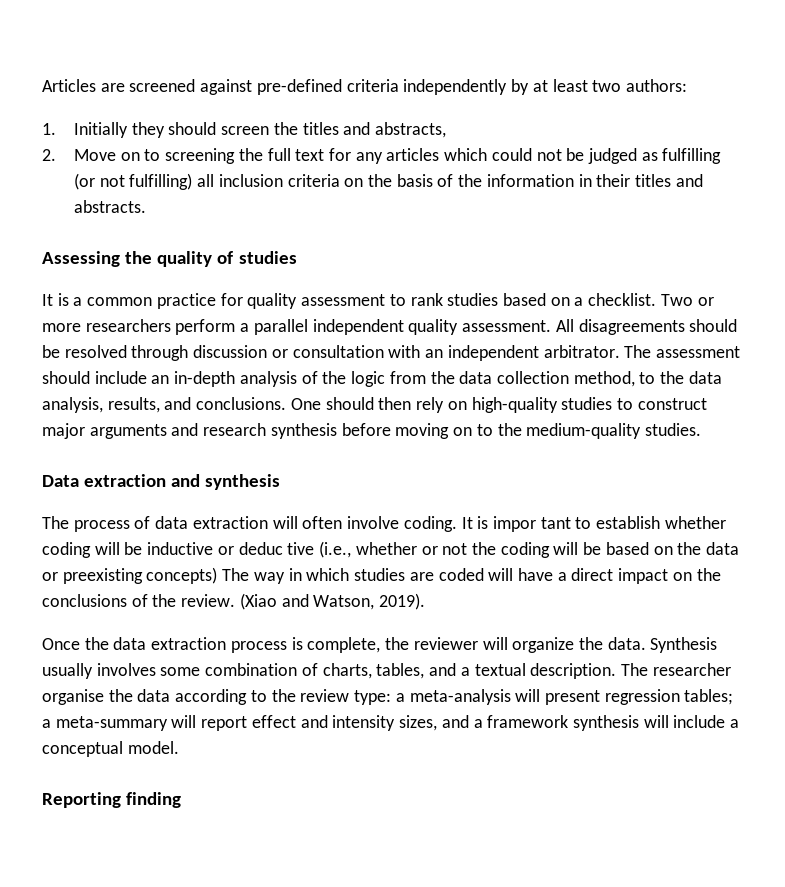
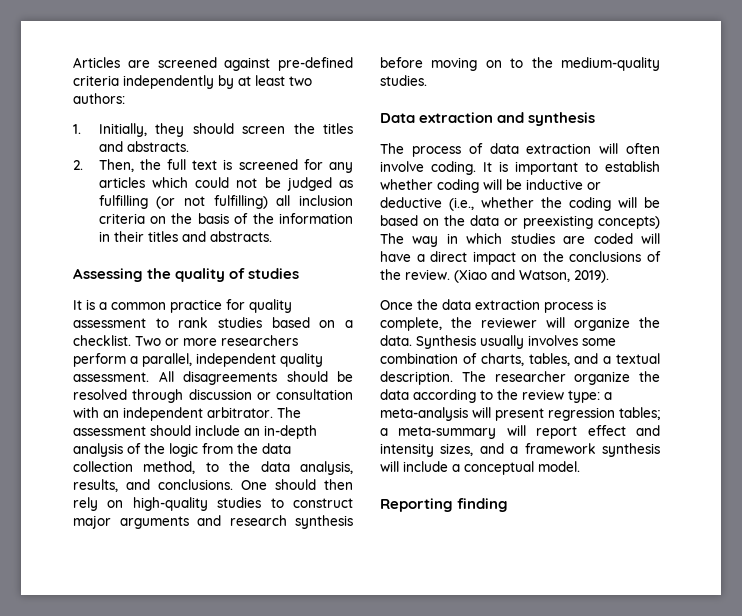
[73,122,128,138] Initially -> [98,123,147,137] Initially,
[374,122,446,138] abstracts, -> [126,141,189,152] abstracts.
[73,148,236,164] Move on to screening -> [98,159,134,172] Then,
(325, 155) none -> [223,159,298,170] is screened
[253,319,308,335] parallel -> [142,353,192,367] parallel,
[492,516,571,532] impor tant -> [515,161,578,175] important
[238,541,468,558] deduc tive (i.e., whether or not -> [380,197,534,211] deductive (i.e., whether
[42,689,104,705] organise -> [574,371,631,385] organize

